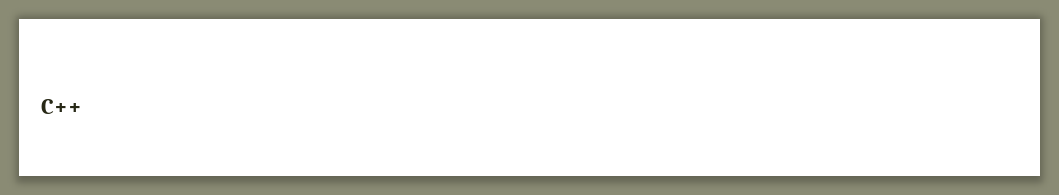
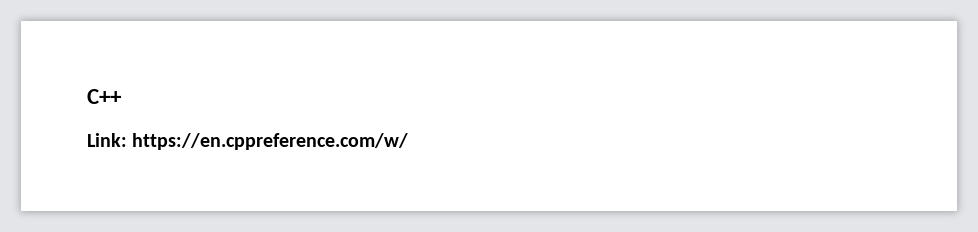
(82, 106) none -> [87,133,409,150] // Link: https://en.cppreference.com/w/

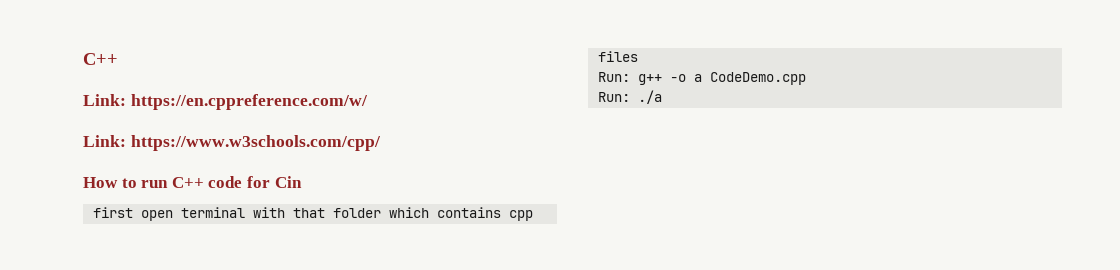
(409, 141) none -> [83,135,381,151] [83,176,302,188] [92,207,533,221] [597,51,638,62] [597,72,806,85] [597,90,662,104] // Link: https://www.w3schools.com/cpp/ // How to run C++ code for Cin // first open terminal with that folder which contains cpp files // Run: g++ -o a CodeDemo.cpp // Run: ./a

